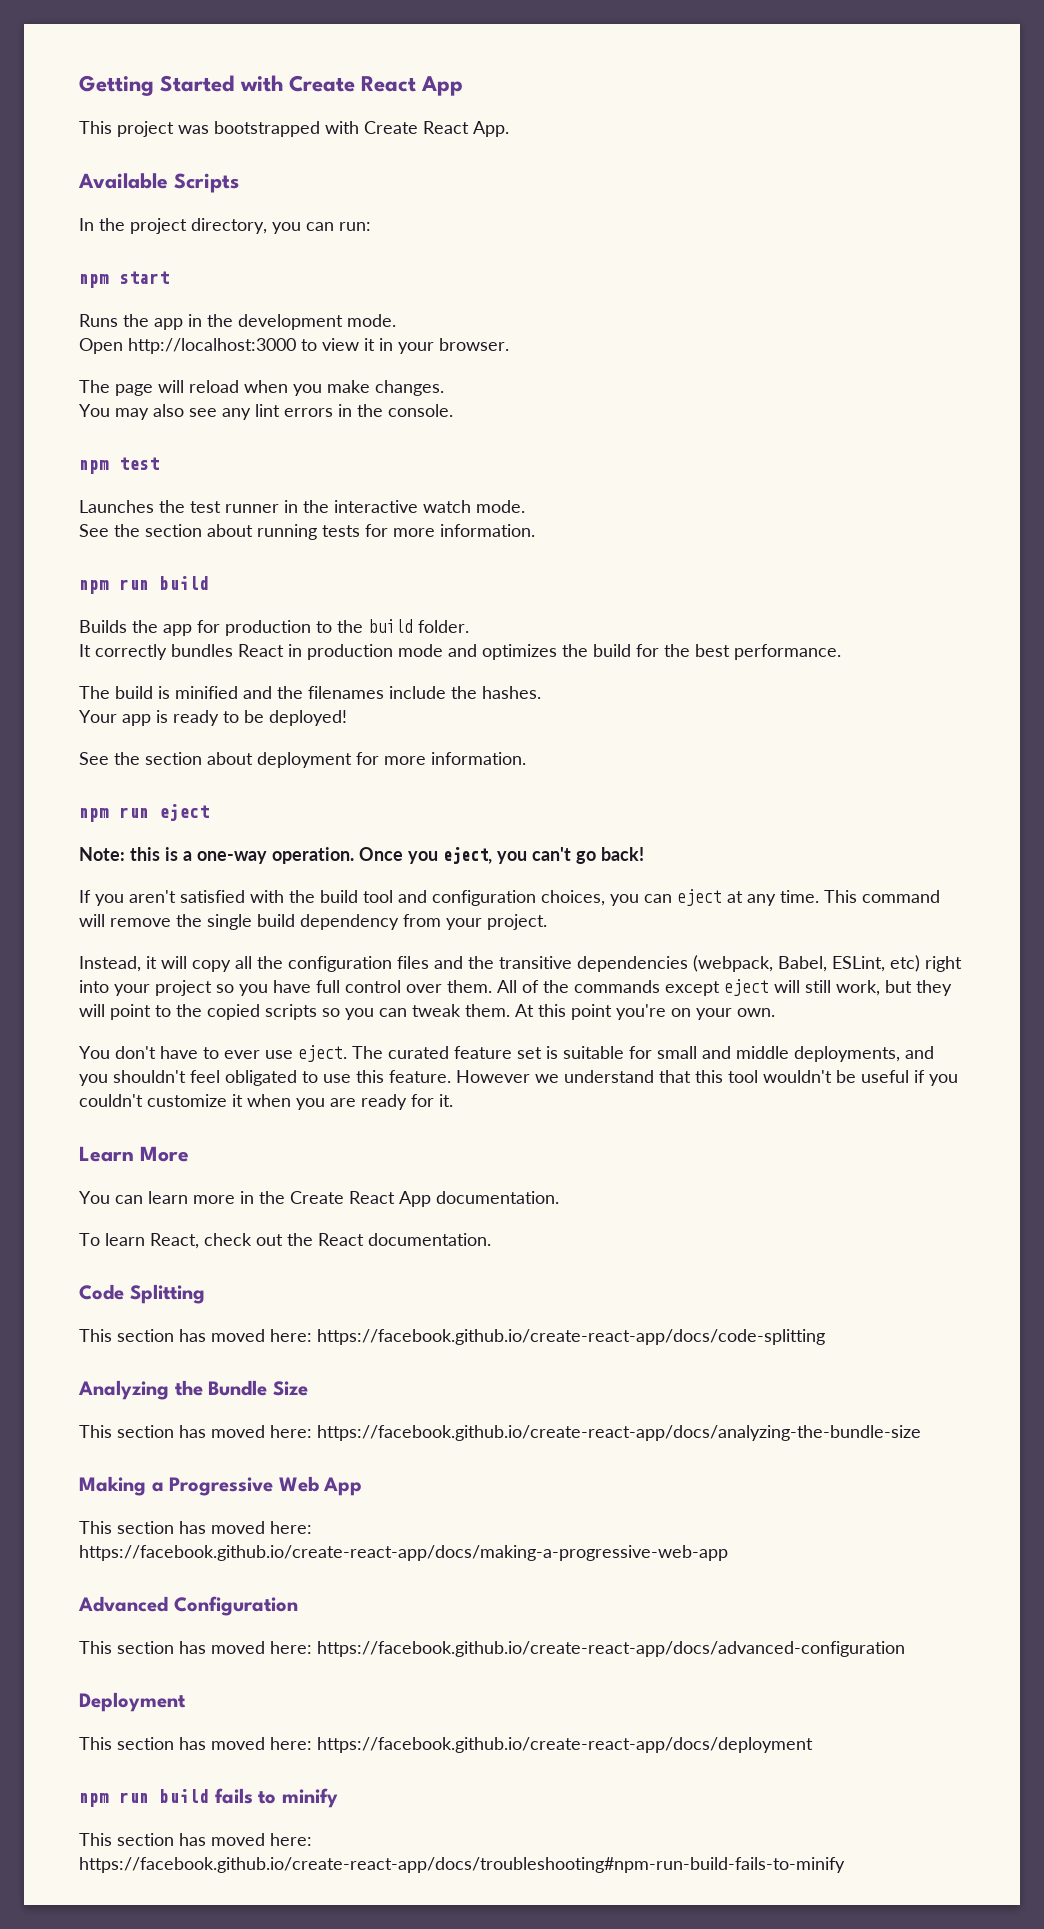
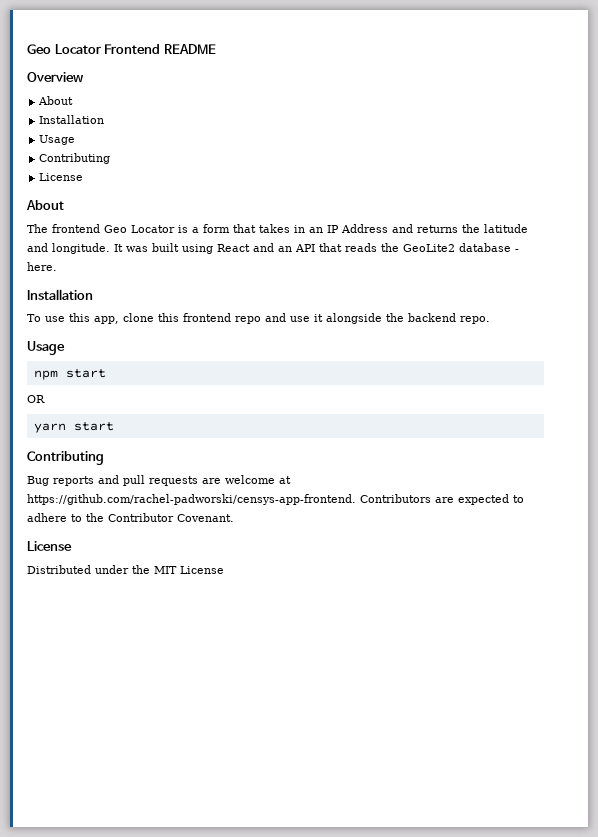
[79,75,464,96] [79,121,509,137] [78,173,239,193] [79,218,371,234] [79,271,169,288] [79,314,396,330] [79,338,509,354] [79,380,444,396] [79,404,453,420] [79,457,159,474] [79,500,525,513] [79,524,535,540] [79,576,209,594] [79,619,469,636] [79,644,841,660] [79,686,541,699] [79,710,347,726] [79,752,526,768] [79,804,209,822] [79,847,644,864] [79,889,940,906] [79,914,547,930] [79,955,962,972] [79,979,952,996] [79,1004,775,1020] [79,1045,934,1062] [79,1070,958,1086] [79,1094,453,1110] [79,1146,189,1162] [79,1191,559,1207] [79,1233,491,1249] [79,1284,205,1304] [79,1329,825,1345] [78,1380,308,1400] [79,1425,921,1441] [79,1476,363,1496] [79,1521,312,1534] [79,1545,728,1561] [78,1596,298,1616] [79,1641,905,1657] [79,1692,186,1712] [79,1737,813,1753] [79,1788,338,1808] [79,1833,312,1846] [79,1857,845,1873] Getting Started with Create React App // This project was bootstrapped with Create React App. // Available Scripts // In the project directory, you can run: // npm start // Runs the app in the development mode. // Open http://localhost:3000 to view it in your browser. // The page will reload when you make changes. // You may also see any lint errors in the console. // npm test // Launches the test runner in the interactive watch mode. // See the section about running tests for more information. // npm run build // Builds the app for production to the build folder. // It correctly bundles React in production mode and optimizes the build for the best performance. // The build is minified and the filenames include the hashes. // Your app is ready to be deployed! // See the section about deployment for more information. // npm run eject // Note: this is a one-way operation. Once you eject, you can't go back! // If you aren't satisfied with the build tool and configuration choices, you can eject at any time. This command will remove the single build dependency from your project. // Instead, it will copy all the configuration files and the transitive dependencies (webpack, Babel, ESLint, etc) right into your project so you have full control over them. All of the commands except eject will still work, but they will point to the copied scripts so you can tweak them. At this point you're on your own. // You don't have to ever use eject. The curated feature set is suitable for small and middle deployments, and you shouldn't feel obligated to use this feature. However we understand that this tool wouldn't be useful if you couldn't customize it when you are ready for it. // Learn More // You can learn more in the Create React App documentation. // To learn React, check out the React documentation. // Code Splitting // This section has moved here: https://facebook.github.io/create-react-app/docs/code-splitting // Analyzing the Bundle Size // This section has moved here: https://facebook.github.io/create-react-app/docs/analyzing-the-bundle-size // Making a Progressive Web App // This section has moved here: https://facebook.github.io/create-react-app/docs/making-a-progressive-web-app // Advanced Configuration // This section has moved here: https://facebook.github.io/create-react-app/docs/advanced-configuration // Deployment // This section has moved here: https://facebook.github.io/create-react-app/docs/deployment // npm run build fails to minify // This section has moved here: https://facebook.github.io/create-react-app/docs/troubleshooting#npm-run-build-fails-to-minify -> [27,44,216,54] [27,72,84,83] [38,96,74,105] [39,115,105,124] [39,135,76,145] [39,153,111,164] [39,173,84,181] [26,200,64,210] [27,224,528,233] [27,243,519,254] [27,262,57,271] [27,289,93,300] [27,313,490,324] [27,341,65,355] [33,369,106,380] [27,395,45,403] [33,422,114,433] [27,451,104,465] [27,475,291,486] [27,494,524,505] [27,513,234,522] [27,541,72,551] [27,565,224,574] Geo Locator Frontend README // Overview // About // Installation // Usage // Contributing // License // About // The frontend Geo Locator is a form that takes in an IP Address and returns the latitude and longitude. It was built using React and an API that reads the GeoLite2 database - here. // Installation // To use this app, clone this frontend repo and use it alongside the backend repo. // Usage // npm start // OR // yarn start // Contributing // Bug reports and pull requests are welcome at https://github.com/rachel-padworski/censys-app-frontend. Contributors are expected to adhere to the Contributor Covenant. // License // Distributed under the MIT License

